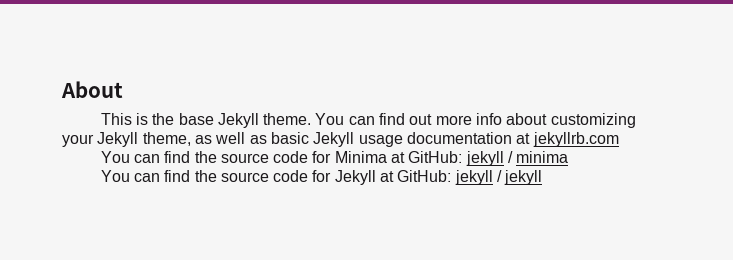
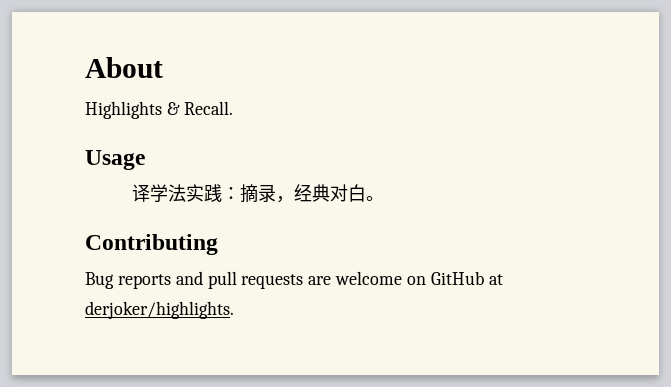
[100,113,636,128] [62,132,619,147] [100,151,569,166] [100,170,543,185] This is the base Jekyll theme. You can find out more info about customizing your Jekyll theme, as well as basic Jekyll usage documentation at jekyllrb.com // You can find the source code for Minima at GitHub: jekyll / minima // You can find the source code for Jekyll at GitHub: jekyll / jekyll -> [85,101,233,119] [85,150,145,170] [131,184,384,203] [85,234,218,255] [85,271,503,289] [85,301,234,319] Highlights & Recall. // Usage // 译学法实践：摘录，经典对白。 // Contributing // Bug reports and pull requests are welcome on GitHub at derjoker/highlights.

